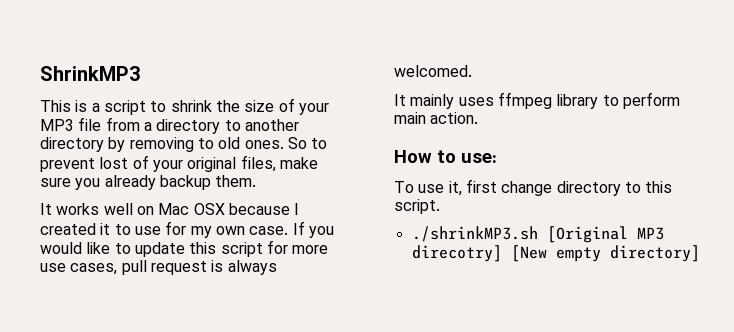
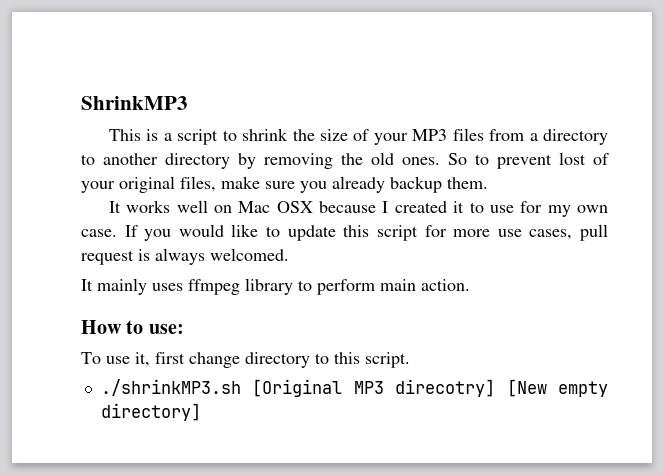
[78,117,102,131] file -> [452,128,484,141] files
[197,138,214,149] to -> [341,153,363,165] the

